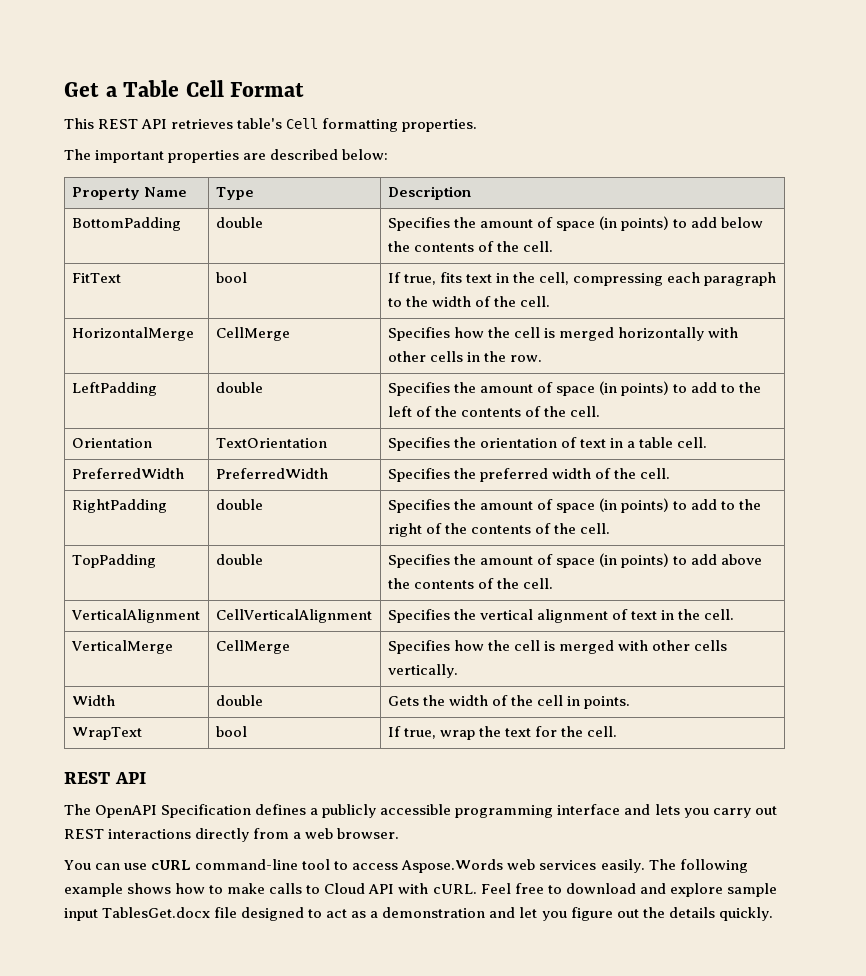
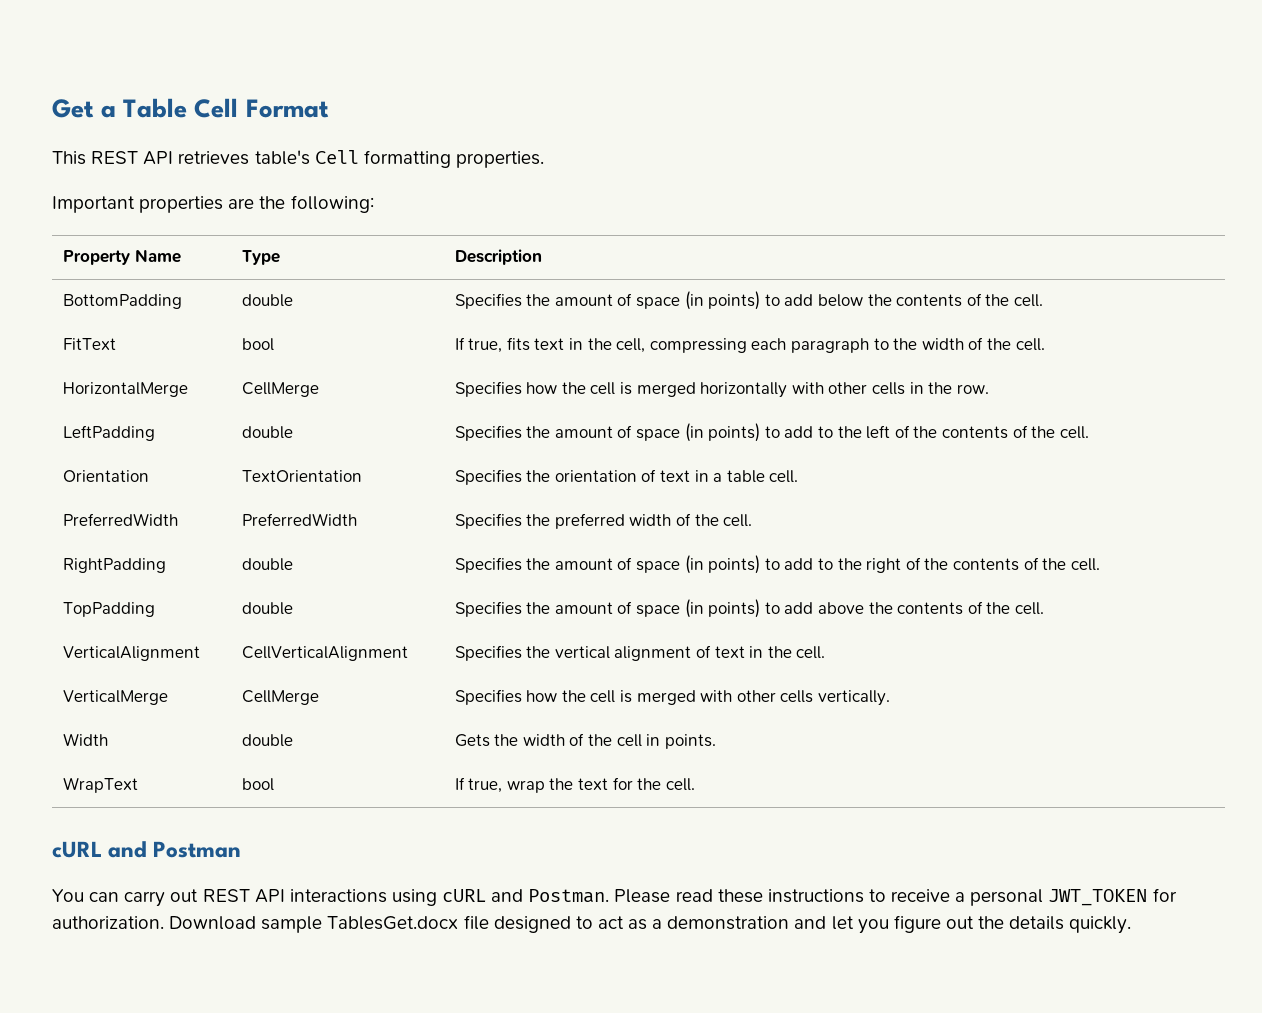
[64,149,389,163] The important properties are described below: -> [52,195,374,213] Important properties are the following:
[64,772,146,784] [64,804,777,818] [64,828,400,842] [64,859,748,873] [64,883,777,897] [64,908,98,921] REST API // The OpenAPI Specification defines a publicly accessible programming interface and lets you carry out REST interactions directly from a web browser. // You can use cURL command-line tool to access Aspose.Words web services easily. The following example shows how to make calls to Cloud API with cURL. Feel free to download and explore sample input -> [52,841,242,858] [52,888,1177,907] [52,916,323,933] cURL and Postman // You can carry out REST API interactions using cURL and Postman. Please read these instructions to receive a personal JWT_TOKEN for authorization. Download sample

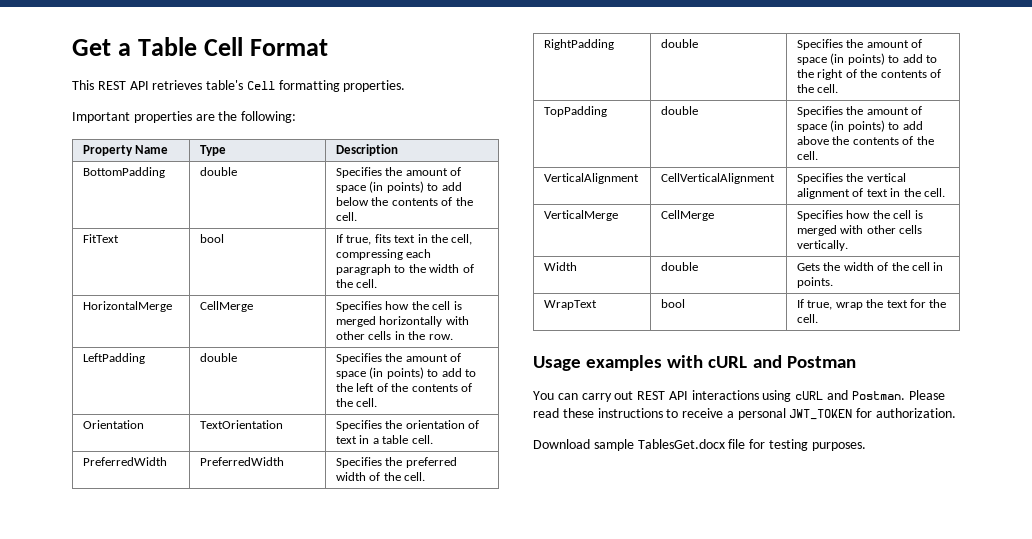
(695, 784) none -> [533,355,704,371] Usage examples with
(164, 922) none -> (957, 413) //
[493,915,1132,934] designed to act as a demonstration and let you figure out the details quickly. -> [749,439,866,451] for testing purposes.

